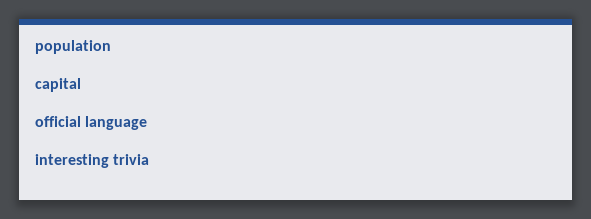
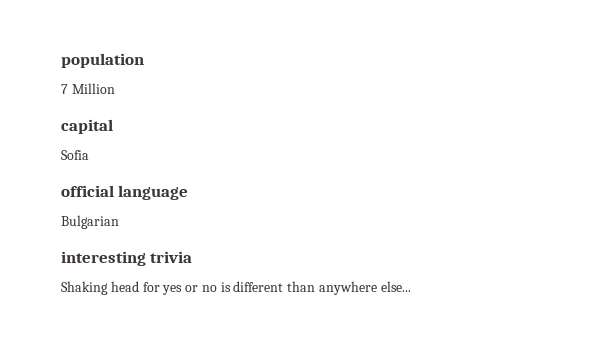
(111, 47) none -> [61,83,115,94] // 7 Million
(81, 85) none -> [61,150,89,160] // Sofia
(148, 123) none -> [61,215,119,229] // Bulgarian
(150, 159) none -> [61,281,411,295] // Shaking head for yes or no is different than anywhere else...

